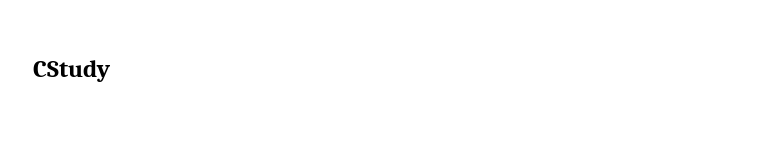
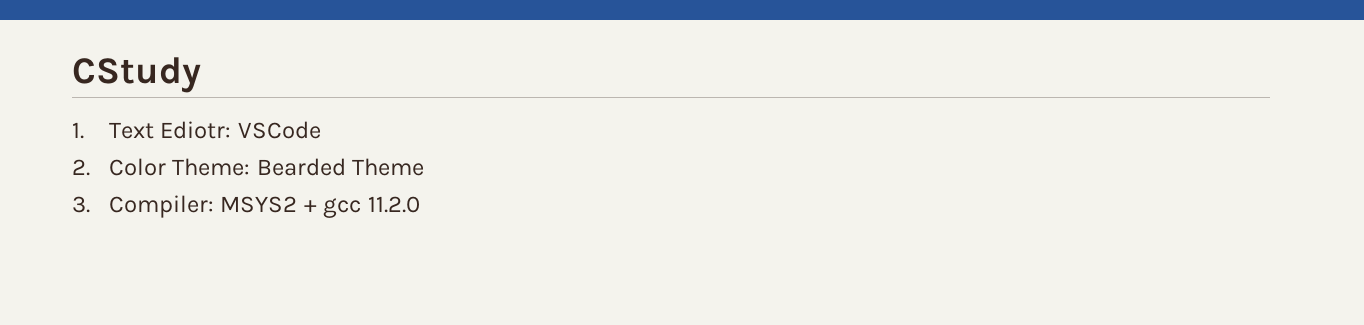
(111, 71) none -> [72,121,321,139] [72,158,425,176] [72,195,420,218] // 1. Text Ediotr: VSCode // 2. Color Theme: Bearded Theme // 3. Compiler: MSYS2 + gcc 11.2.0

